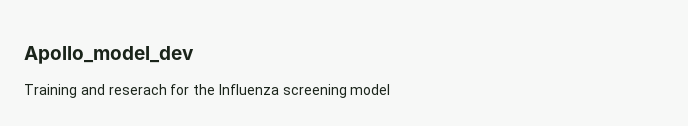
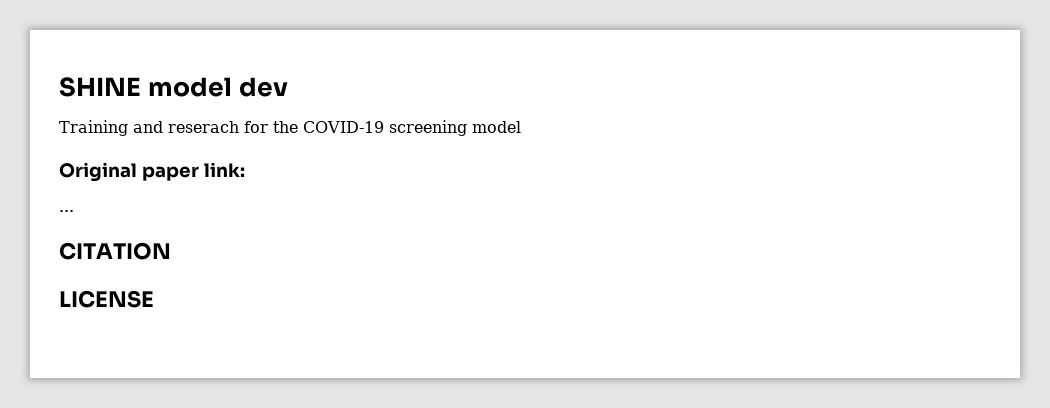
[24,46,194,64] Apollo_model_dev -> [59,77,288,97] SHINE model dev
[218,84,279,95] Influenza -> [303,121,384,133] COVID-19
(391, 89) none -> [59,162,245,182] [59,210,74,212] [59,242,171,260] [59,290,154,308] // Original paper link: // ... // CITATION // LICENSE

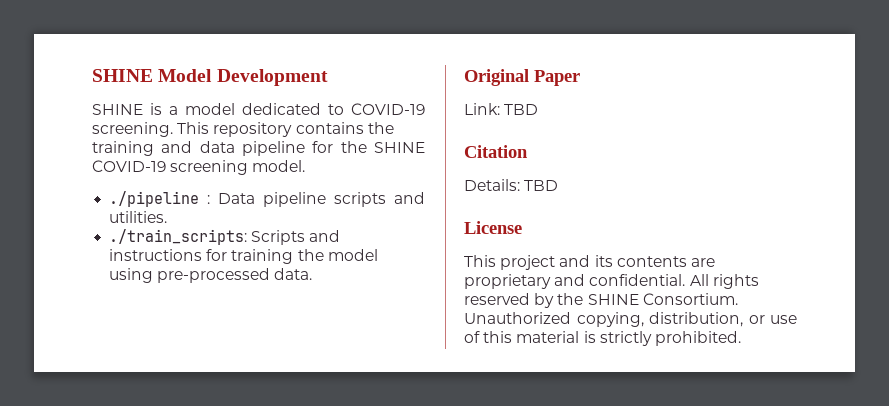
[59,77,288,97] [59,120,239,136] SHINE model dev // Training and reserach -> [92,69,328,86] [92,103,425,115] [92,122,394,137] [92,141,305,156] SHINE Model Development // SHINE is a model dedicated to COVID-19 screening. This repository contains the training and data pipeline
(298, 127) none -> [374,142,425,153] SHINE
[472,121,521,133] [59,162,245,182] [59,210,74,212] [59,242,171,260] [59,290,154,308] model // Original paper link: // ... // CITATION // LICENSE -> [252,160,306,172] [109,191,425,207] [109,211,168,223] [109,229,341,245] [109,249,378,264] [109,268,313,283] [464,69,580,86] [464,103,539,115] [464,145,528,158] [464,179,559,191] [464,221,522,234] [464,255,715,270] [464,274,759,289] [464,293,738,308] [464,312,797,327] [464,331,741,346] model. // ./pipeline : Data pipeline scripts and utilities. // ./train_scripts: Scripts and instructions for training the model using pre-processed data. // Original Paper // Link: TBD // Citation // Details: TBD // License // This project and its contents are proprietary and confidential. All rights reserved by the SHINE Consortium. Unauthorized copying, distribution, or use of this material is strictly prohibited.

